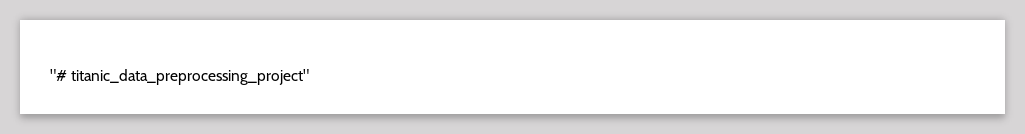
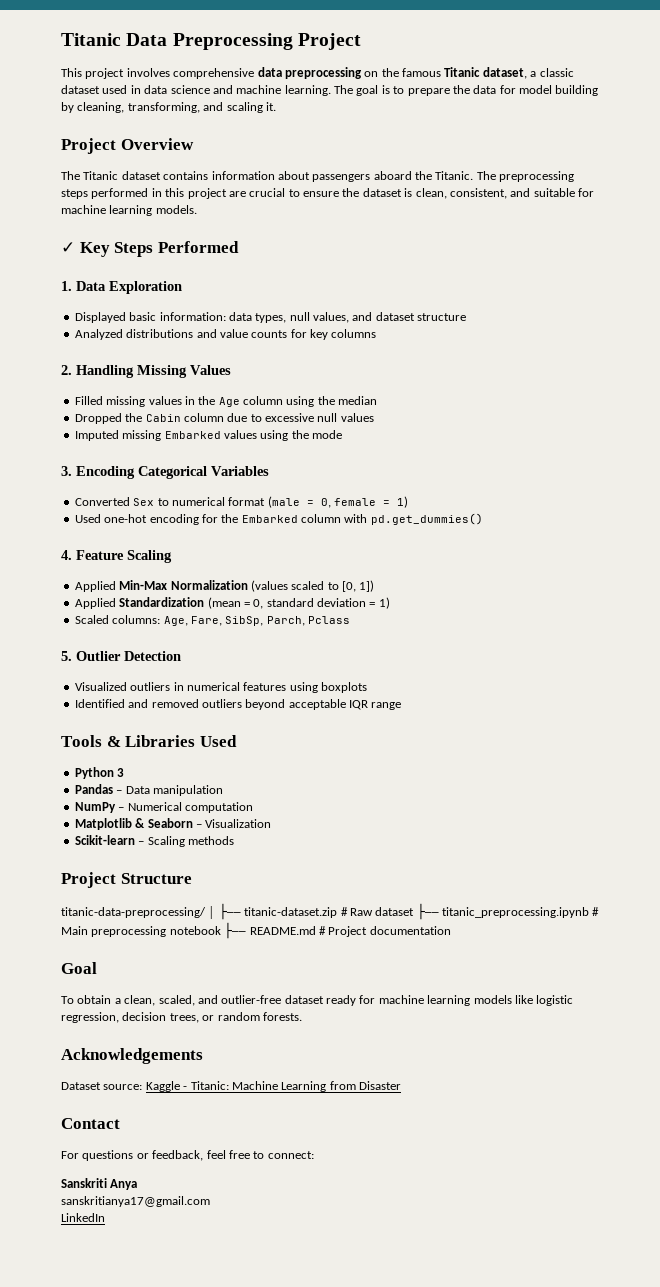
[50,69,310,85] "# titanic_data_preprocessing_project" -> [61,33,361,50] [61,67,574,79] [61,85,599,96] [61,102,276,113] [61,138,194,154] [61,171,575,182] [61,188,594,199] [61,205,197,216] [61,241,239,257] [61,281,182,294] [74,312,467,323] [74,329,377,340] [61,365,231,378] [74,396,378,407] [74,413,374,424] [74,430,342,441] [61,466,269,479] [74,496,408,508] [74,513,483,525] [61,550,172,563] [74,580,375,592] [74,597,390,609] [74,615,350,626] [61,651,181,661] [74,682,367,693] [74,699,402,710] [61,735,237,747] [74,767,125,779] [74,784,223,796] [74,802,253,813] [74,818,272,830] [74,835,234,847] [61,872,192,888] [61,903,600,920] [61,922,451,939] [61,962,97,974] [61,995,574,1006] [61,1012,302,1023] [61,1048,203,1064] [61,1081,401,1092] [61,1118,120,1129] [61,1150,314,1161] [61,1178,138,1190] [61,1196,210,1207] [61,1213,105,1222] Titanic Data Preprocessing Project // This project involves comprehensive data preprocessing on the famous Titanic dataset, a classic dataset used in data science and machine learning. The goal is to prepare the data for model building by cleaning, transforming, and scaling it. // Project Overview // The Titanic dataset contains information about passengers aboard the Titanic. The preprocessing steps performed in this project are crucial to ensure the dataset is clean, consistent, and suitable for machine learning models. // ✓ Key Steps Performed // 1. Data Exploration // Displayed basic information: data types, null values, and dataset structure // Analyzed distributions and value counts for key columns // 2. Handling Missing Values // Filled missing values in the Age column using the median // Dropped the Cabin column due to excessive null values // Imputed missing Embarked values using the mode // 3. Encoding Categorical Variables // Converted Sex to numerical format (male = 0, female = 1) // Used one-hot encoding for the Embarked column with pd.get_dummies() // 4. Feature Scaling // Applied Min-Max Normalization (values scaled to [0, 1]) // Applied Standardization (mean = 0, standard deviation = 1) // Scaled columns: Age, Fare, SibSp, Parch, Pclass // 5. Outlier Detection // Visualized outliers in numerical features using boxplots // Identified and removed outliers beyond acceptable IQR range // Tools & Libraries Used // Python 3 // Pandas – Data manipulation // NumPy – Numerical computation // Matplotlib & Seaborn – Visualization // Scikit-learn – Scaling methods // Project Structure // titanic-data-preprocessing/ │ ├── titanic-dataset.zip # Raw dataset ├── titanic_preprocessing.ipynb # Main preprocessing notebook ├── README.md # Project documentation // Goal // To obtain a clean, scaled, and outlier-free dataset ready for machine learning models like logistic regression, decision trees, or random forests. // Acknowledgements // Dataset source: Kaggle - Titanic: Machine Learning from Disaster // Contact // For questions or feedback, feel free to connect: // Sanskriti Anya // sanskritianya17@gmail.com // LinkedIn

